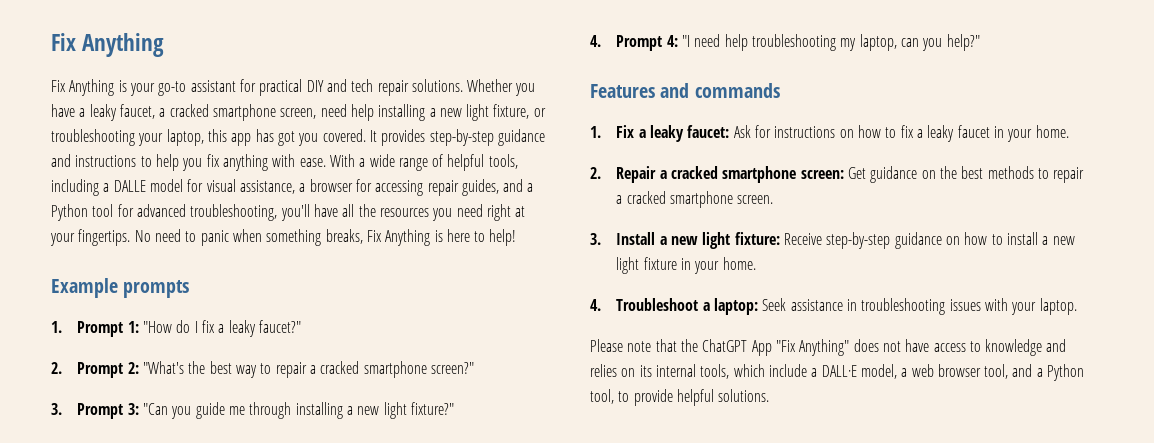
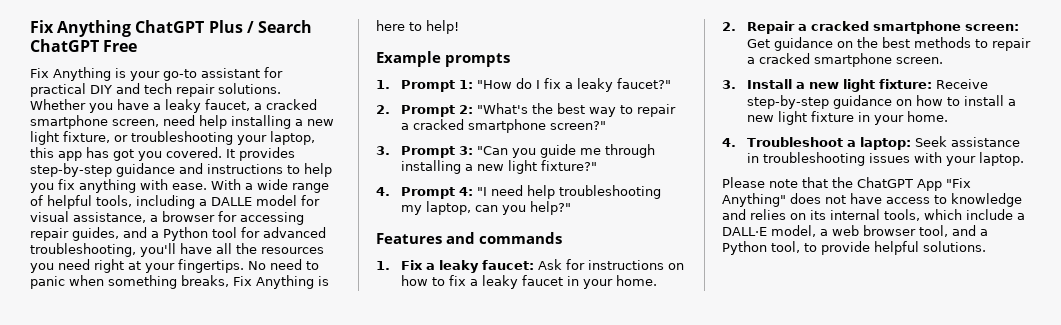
[51,33,165,57] Fix Anything -> [30,20,312,37] [30,39,138,52] Fix Anything ChatGPT Plus / Search ChatGPT Free

